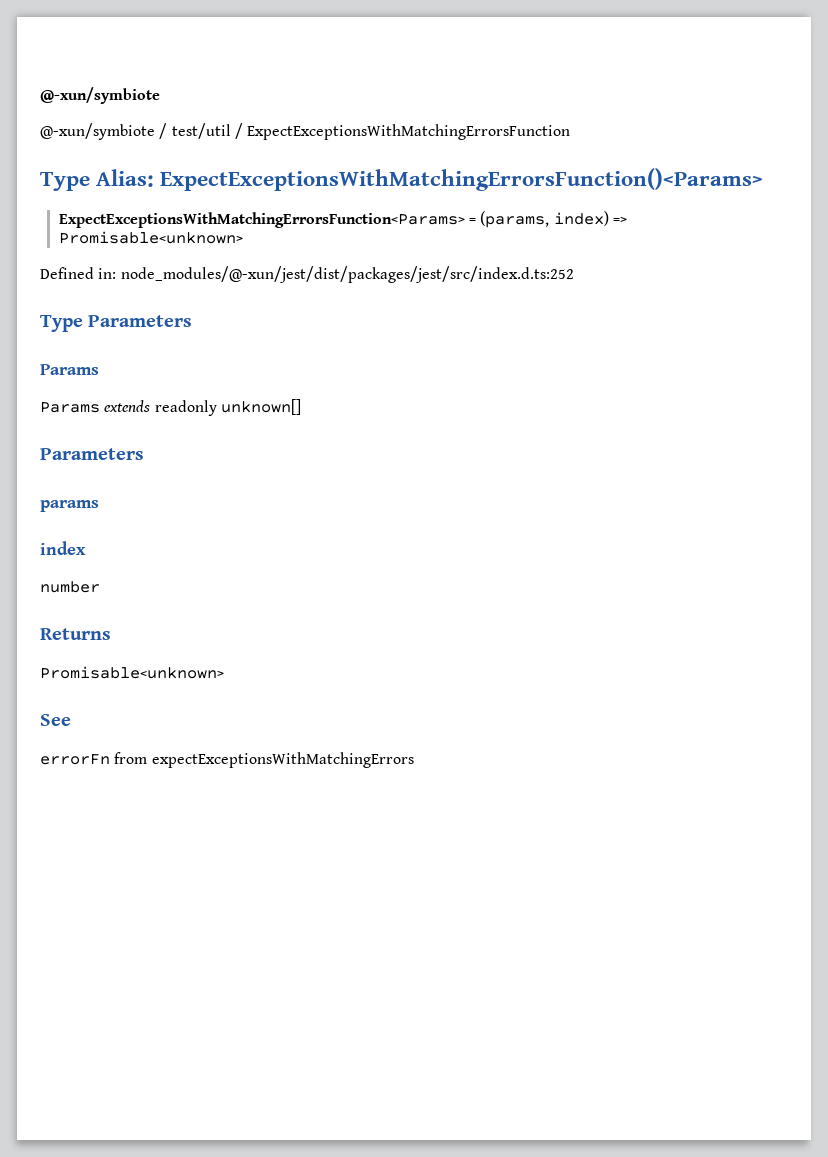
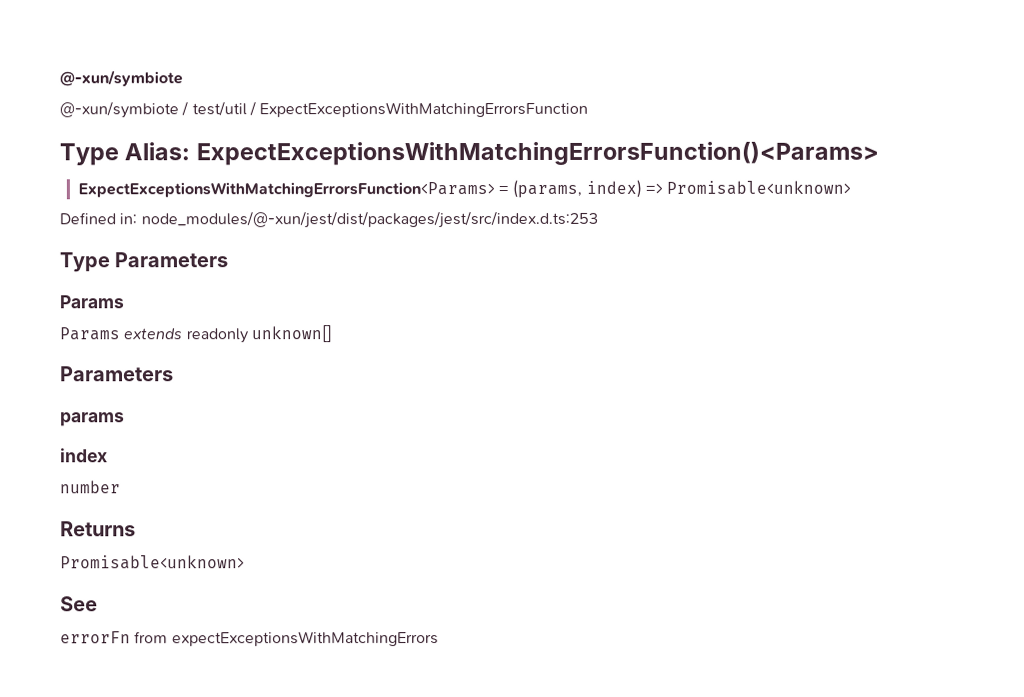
[120,266,574,283] node_modules/@-xun/jest/dist/packages/jest/src/index.d.ts:252 -> [140,210,598,229] node_modules/@-xun/jest/dist/packages/jest/src/index.d.ts:253

